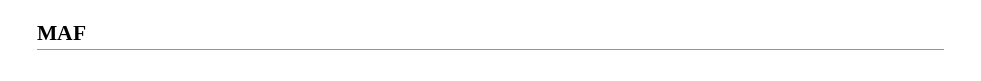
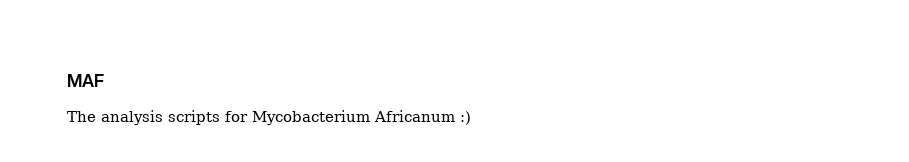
(86, 33) none -> [67,110,471,125] // The analysis scripts for Mycobacterium Africanum :)

